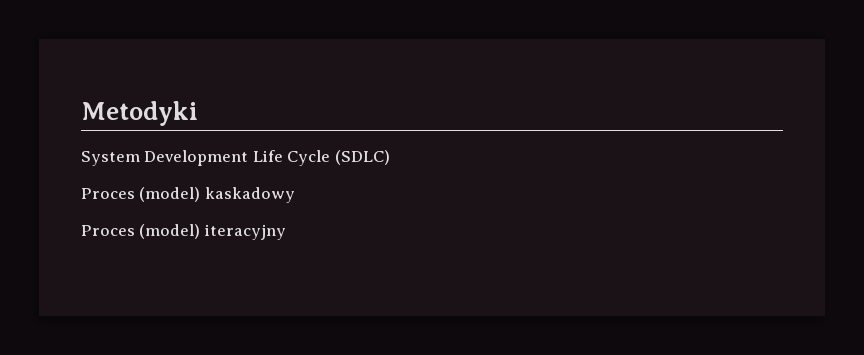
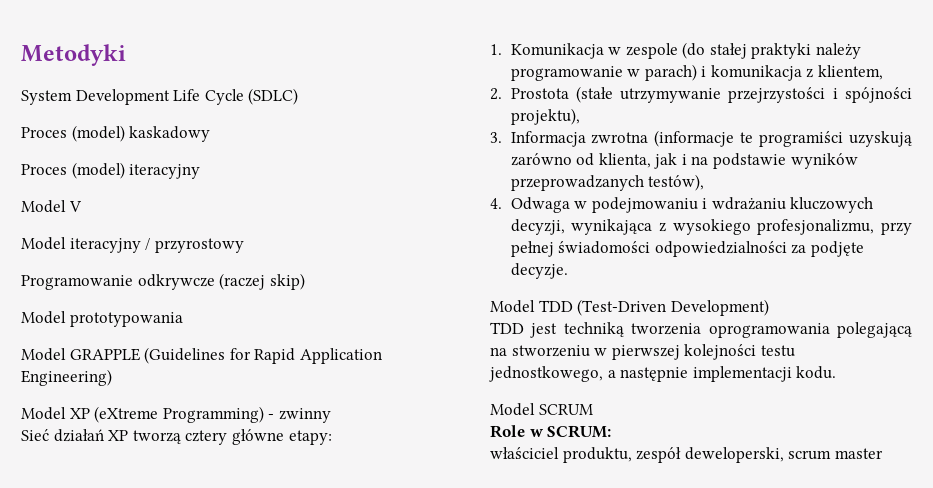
(286, 232) none -> [21,200,82,213] [21,237,244,253] [21,273,305,290] [21,311,183,327] [21,347,382,364] [21,369,112,386] [21,406,331,423] [21,429,332,445] [490,42,862,59] [510,64,884,81] [490,86,912,103] [510,108,580,125] [490,130,912,147] [510,153,858,169] [510,174,705,191] [490,197,874,213] [510,219,912,235] [510,241,864,257] [510,263,568,279] [490,299,769,316] [490,322,912,338] [490,344,795,360] [489,366,837,382] [490,403,593,416] [490,425,612,438] [490,447,883,463] // Model V // Model iteracyjny / przyrostowy // Programowanie odkrywcze (raczej skip) // Model prototypowania // Model GRAPPLE (Guidelines for Rapid Application Engineering) // Model XP (eXtreme Programming) - zwinny // Sieć działań XP tworzą cztery główne etapy: // 1. Komunikacja w zespole (do stałej praktyki należy programowanie w parach) i komunikacja z klientem, // 2. Prostota (stałe utrzymywanie przejrzystości i spójności projektu), // 3. Informacja zwrotna (informacje te programiści uzyskują zarówno od klienta, jak i na podstawie wyników przeprowadzanych testów), // 4. Odwaga w podejmowaniu i wdrażaniu kluczowych decyzji, wynikająca z wysokiego profesjonalizmu, przy pełnej świadomości odpowiedzialności za podjęte decyzje. // Model TDD (Test-Driven Development) // TDD jest techniką tworzenia oprogramowania polegającą na stworzeniu w pierwszej kolejności testu jednostkowego, a następnie implementacji kodu. // Model SCRUM // Role w SCRUM: // właściciel produktu, zespół deweloperski, scrum master

